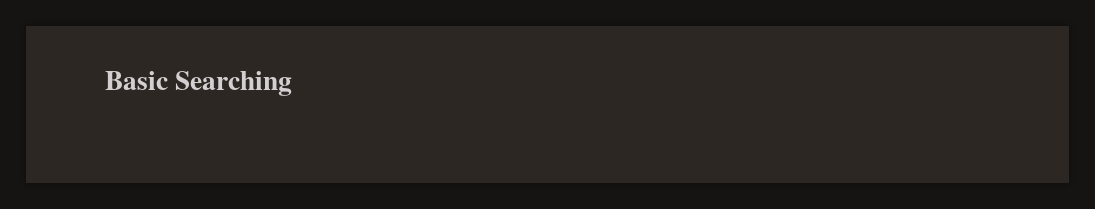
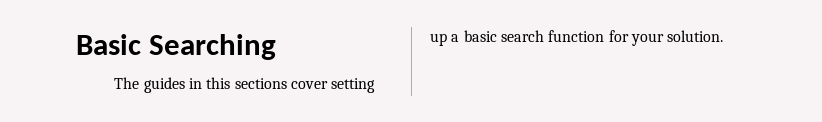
(293, 83) none -> [114,77,376,93] [430,30,724,46] // The guides in this sections cover setting up a basic search function for your solution.

